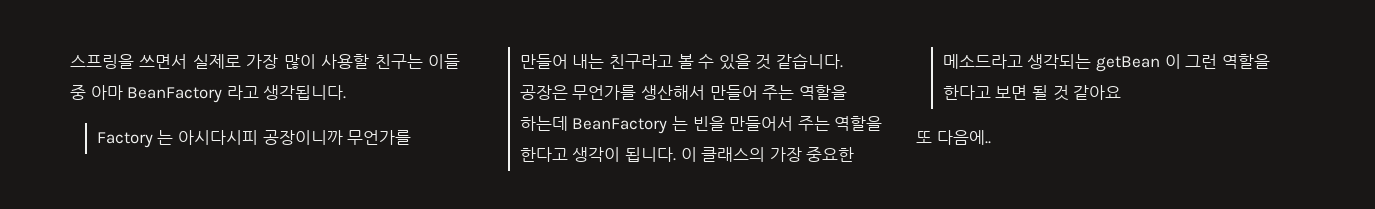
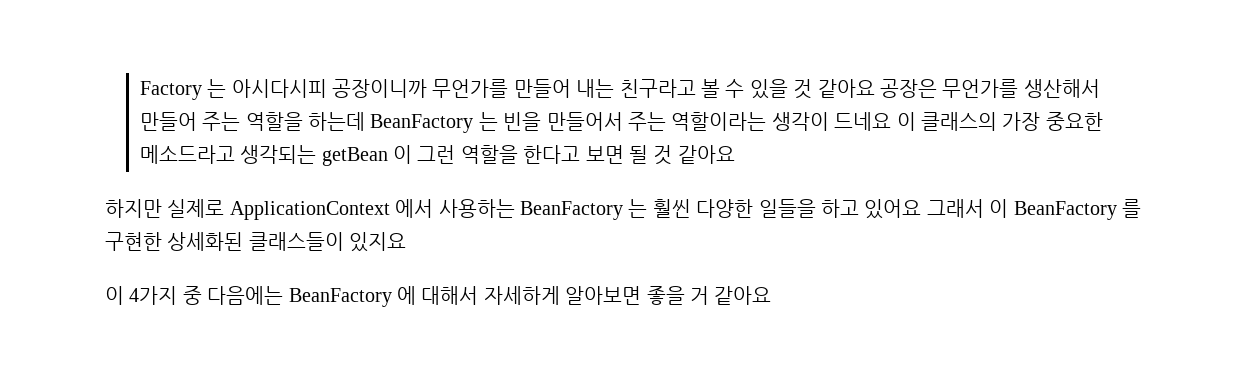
[70,54,460,69] [70,85,347,103] 스프링을 쓰면서 실제로 가장 많이 사용할 친구는 이들 중 아마 BeanFactory 라고 생각됩니다. // -> (139, 90) none
[775,53,843,69] 같습니다. -> [817,79,875,98] 같아요
[834,116,883,131] [519,147,677,162] 역할을 한다고 생각이 됩니다. -> [671,112,892,131] 역할이라는 생각이 드네요
[916,130,991,145] 또 다음에.. -> [105,199,1141,220] [105,232,407,252] [105,286,772,307] 하지만 실제로 ApplicationContext 에서 사용하는 BeanFactory 는 훨씬 다양한 일들을 하고 있어요 그래서 이 BeanFactory 를 구현한 상세화된 클래스들이 있지요 // 이 4가지 중 다음에는 BeanFactory 에 대해서 자세하게 알아보면 좋을 거 같아요

